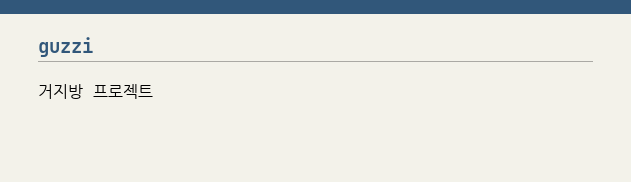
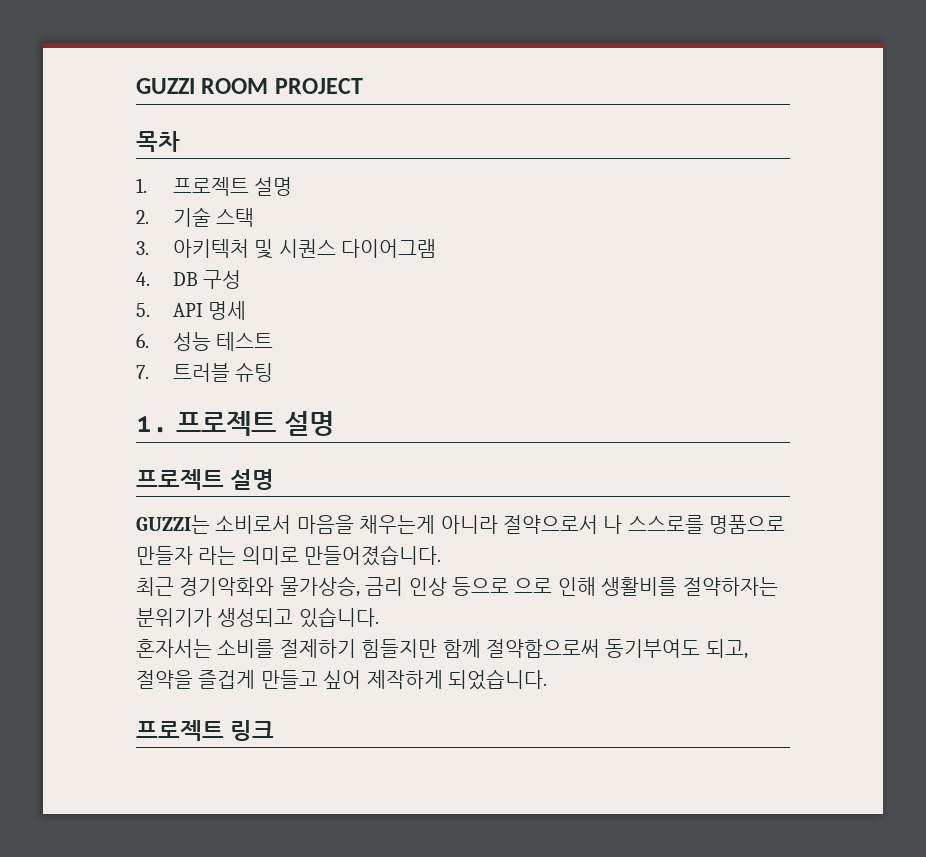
[38,37,93,57] [38,84,153,99] guzzi // 거지방 프로젝트 -> [136,78,363,94] [136,131,180,152] [136,177,293,196] [136,207,255,227] [136,239,437,259] [136,270,242,289] [136,301,247,320] [136,332,274,351] [136,363,274,382] [136,411,334,436] [136,469,275,490] [136,515,786,534] [136,545,442,566] [136,576,778,597] [136,607,379,628] [136,639,748,659] [136,669,547,690] [136,720,275,741] GUZZI ROOM PROJECT // 목차 // 1. 프로젝트 설명 // 2. 기술 스택 // 3. 아키텍처 및 시퀀스 다이어그램 // 4. DB 구성 // 5. API 명세 // 6. 성능 테스트 // 7. 트러블 슈팅 // 1. 프로젝트 설명 // 프로젝트 설명 // GUZZI는 소비로서 마음을 채우는게 아니라 절약으로서 나 스스로를 명품으로 만들자 라는 의미로 만들어졌습니다. // 최근 경기악화와 물가상승, 금리 인상 등으로 으로 인해 생활비를 절약하자는 분위기가 생성되고 있습니다. // 혼자서는 소비를 절제하기 힘들지만 함께 절약함으로써 동기부여도 되고, 절약을 즐겁게 만들고 싶어 제작하게 되었습니다. // 프로젝트 링크

